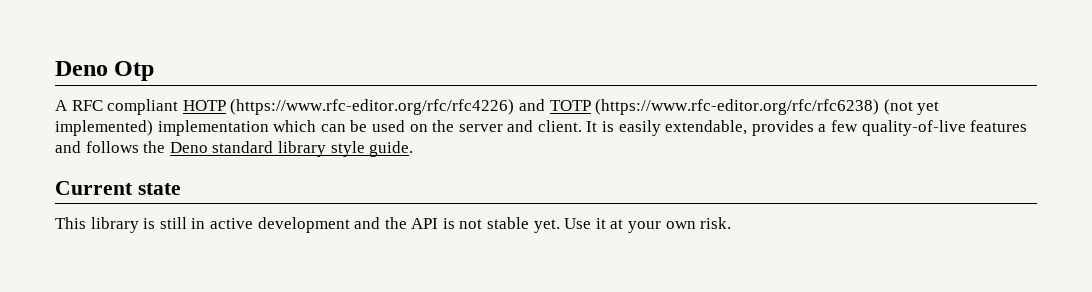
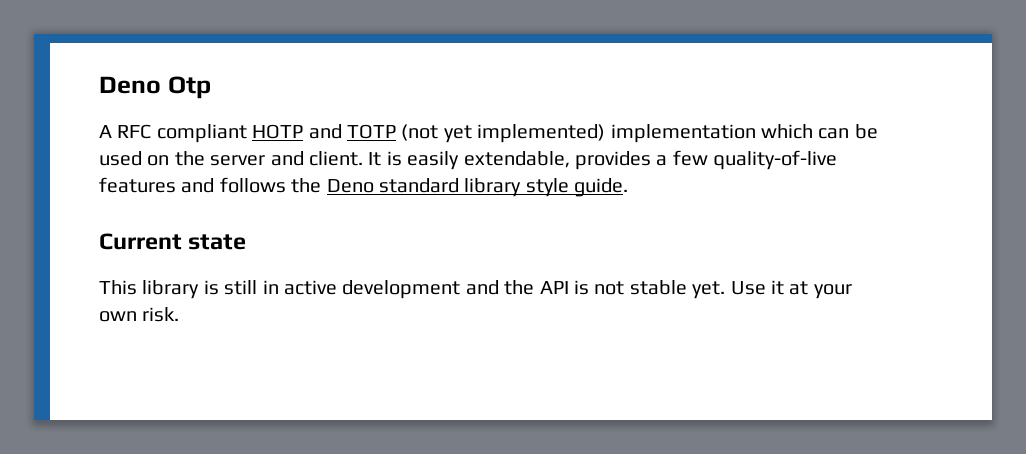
[230,99,515,115] (https://www.rfc-editor.org/rfc/rfc4226) -> (304, 131) none
[595,99,880,115] (https://www.rfc-editor.org/rfc/rfc6238) -> (396, 131) none

